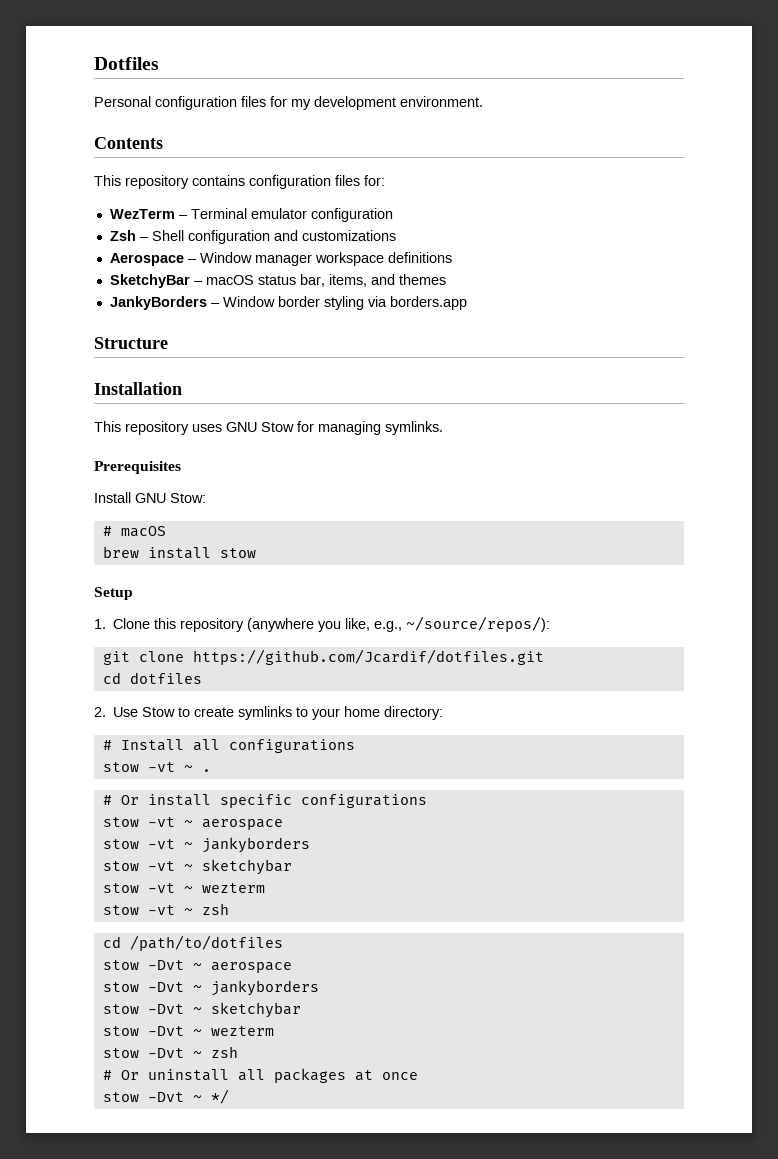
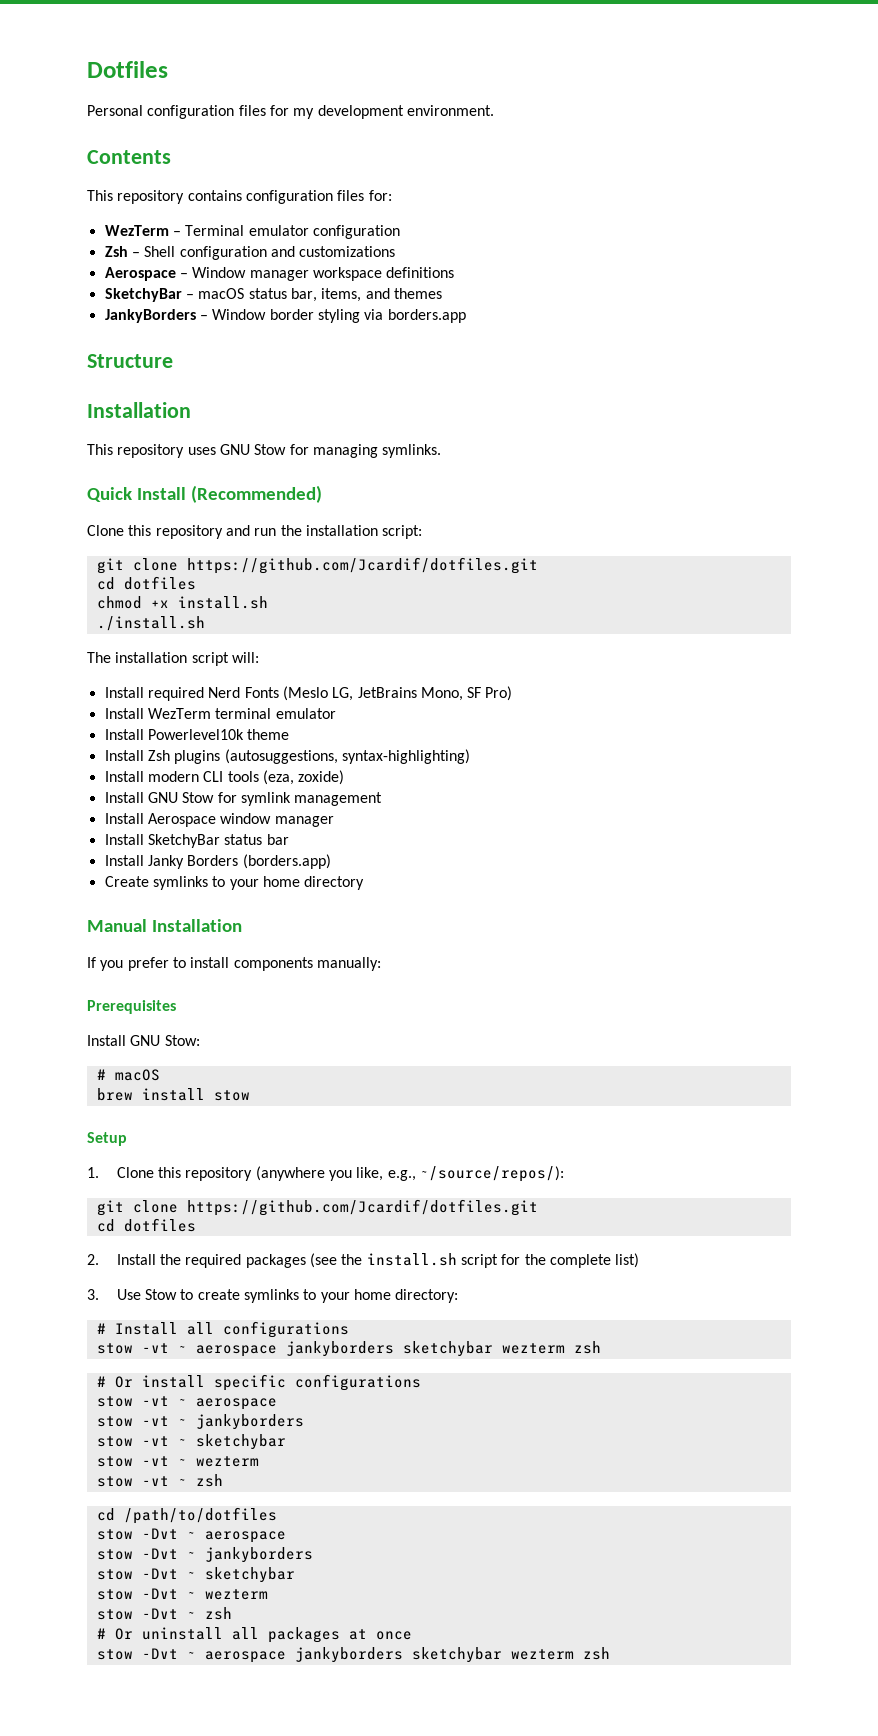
(443, 428) none -> [87,485,322,503] [87,525,423,539] [96,557,538,574] [96,576,196,590] [96,596,268,609] [96,616,205,631] [87,652,259,666] [104,686,513,701] [104,708,336,719] [104,729,290,740] [104,749,470,764] [104,770,345,785] [104,792,383,806] [104,813,334,827] [104,834,289,848] [104,854,331,869] [104,876,365,890] [87,919,242,932] [87,957,381,971] // Quick Install (Recommended) // Clone this repository and run the installation script: // git clone https://github.com/Jcardif/dotfiles.git // cd dotfiles // chmod +x install.sh // ./install.sh // The installation script will: // Install required Nerd Fonts (Meslo LG, JetBrains Mono, SF Pro) // Install WezTerm terminal emulator // Install Powerlevel10k theme // Install Zsh plugins (autosuggestions, syntax-highlighting) // Install modern CLI tools (eza, zoxide) // Install GNU Stow for symlink management // Install Aerospace window manager // Install SketchyBar status bar // Install Janky Borders (borders.app) // Create symlinks to your home directory // Manual Installation // If you prefer to install components manually:
(106, 712) none -> [116,1253,640,1268] [87,1289,99,1300] Install the required packages (see the install.sh script for the complete list) // 3.
[201,769,211,772] . -> [195,1341,601,1357] aerospace jankyborders sketchybar wezterm zsh
[210,1089,229,1104] */ -> [204,1647,610,1663] aerospace jankyborders sketchybar wezterm zsh

